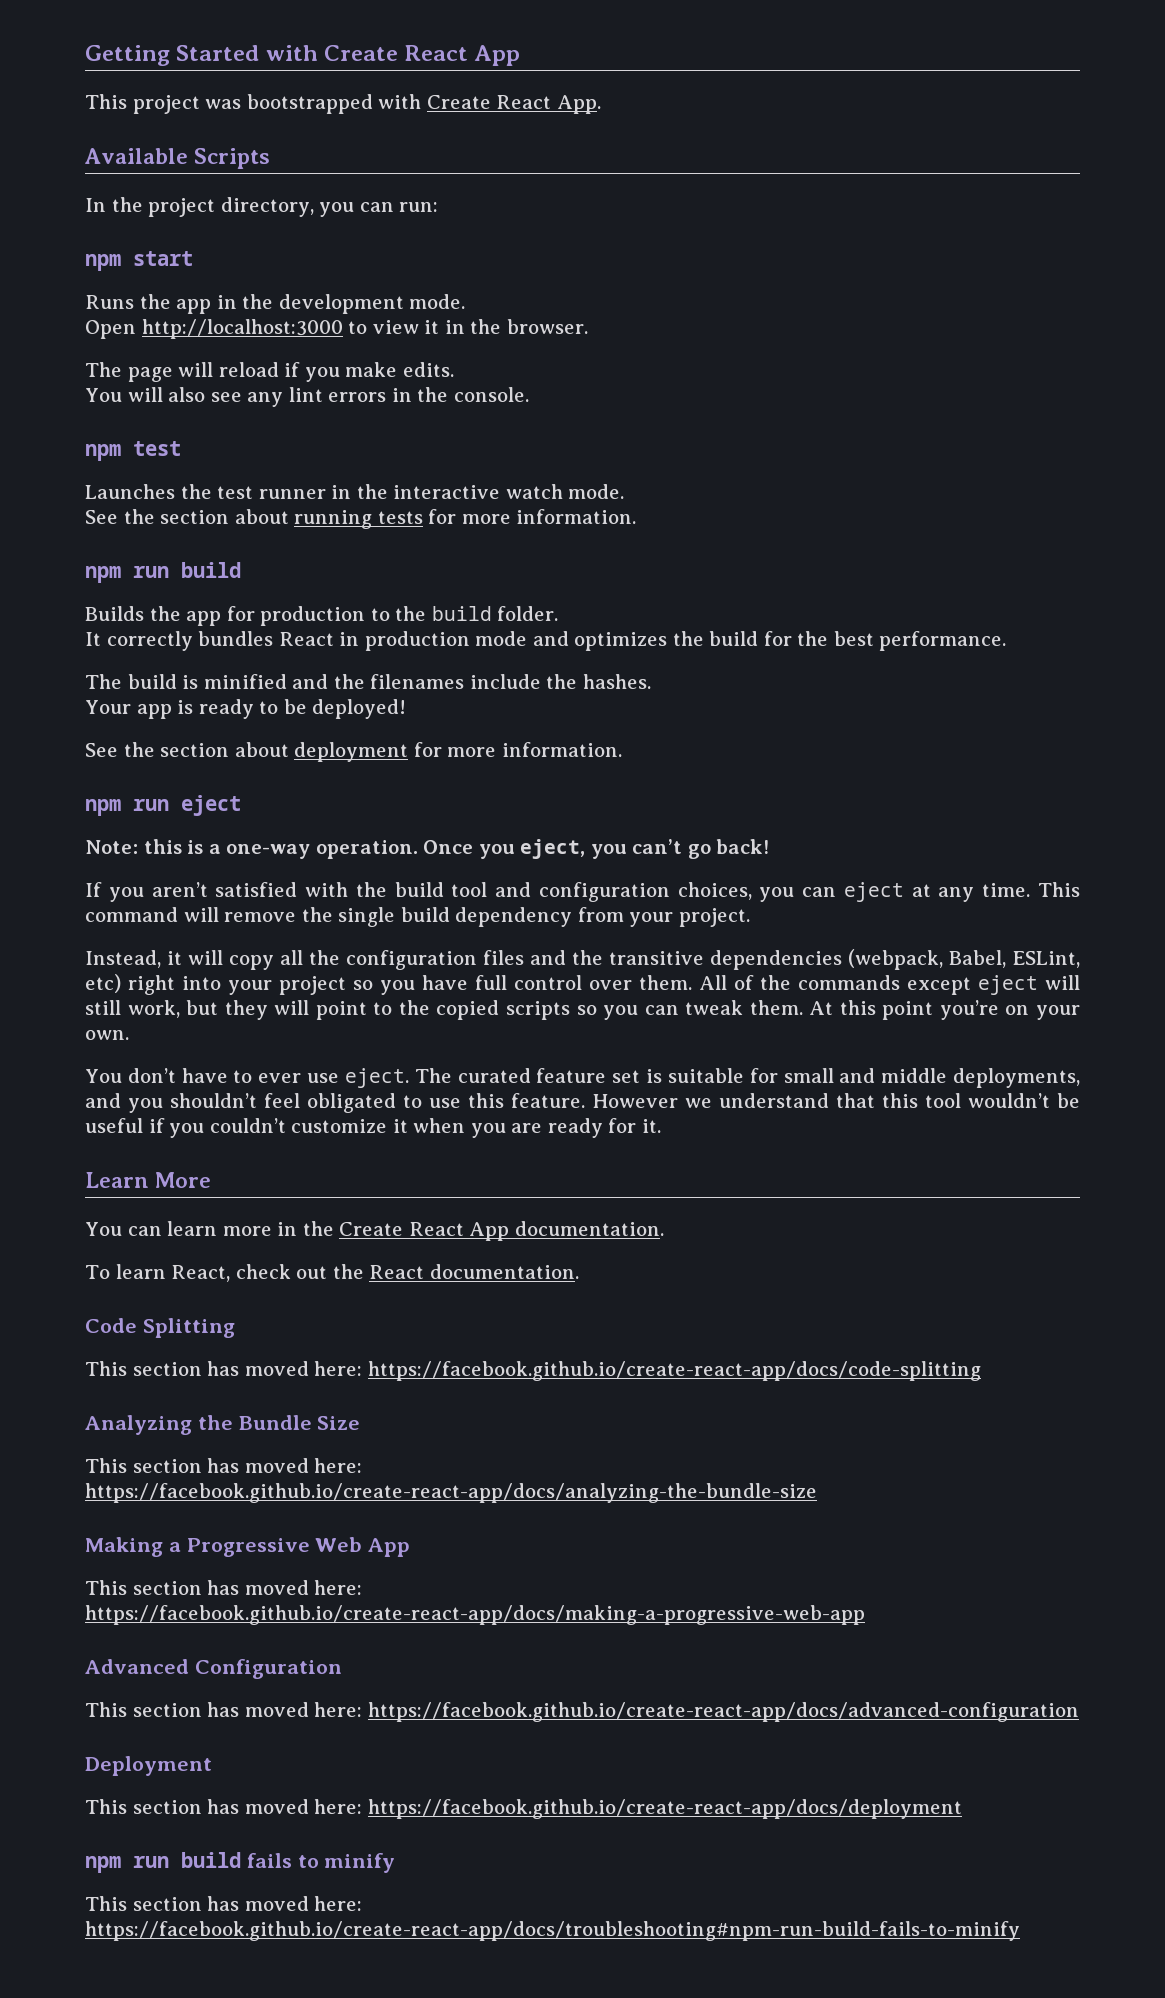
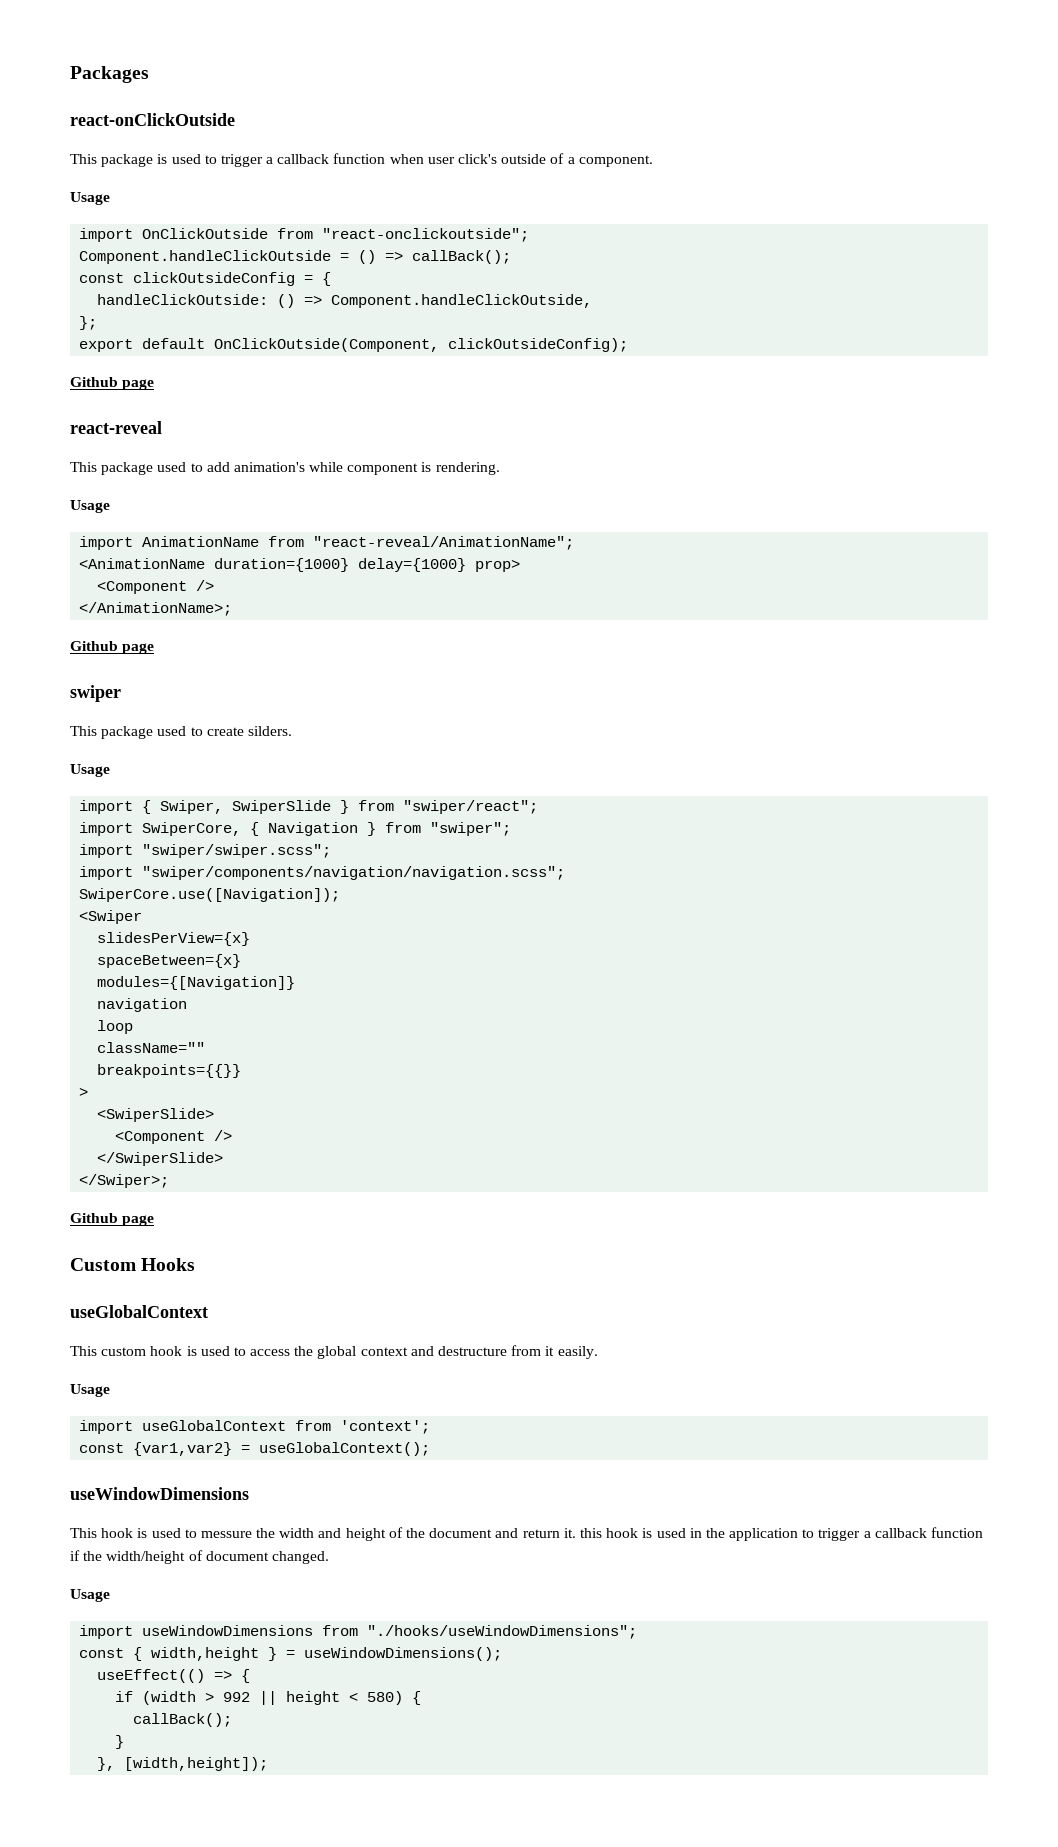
[85,45,520,66] [85,94,601,114] [84,148,271,169] [85,197,439,217] [85,251,193,271] [85,294,466,314] [85,319,588,339] [85,362,454,382] [85,387,529,407] [85,441,181,461] [85,484,625,499] [85,509,637,529] [85,562,241,583] [85,606,559,626] [85,631,1007,651] [85,674,651,689] [85,699,407,719] [85,742,622,762] [85,795,241,816] [85,839,770,859] [85,882,1080,902] [85,907,750,927] [85,949,1080,970] [85,974,1080,995] [85,1000,1080,1020] [85,1030,129,1040] [85,1068,1081,1088] [85,1093,1080,1113] [85,1118,661,1138] [85,1172,212,1188] [85,1221,664,1241] [85,1264,579,1282] [85,1318,235,1338] [85,1361,981,1381] [85,1415,361,1435] [85,1458,363,1473] [85,1483,817,1503] [85,1537,411,1557] [85,1580,363,1595] [85,1605,865,1625] [85,1659,342,1679] [85,1702,1079,1722] [85,1756,212,1776] [85,1799,962,1819] [85,1852,396,1873] [85,1896,363,1911] [85,1921,1020,1941] Getting Started with Create React App // This project was bootstrapped with Create React App. // Available Scripts // In the project directory, you can run: // npm start // Runs the app in the development mode. // Open http://localhost:3000 to view it in the browser. // The page will reload if you make edits. // You will also see any lint errors in the console. // npm test // Launches the test runner in the interactive watch mode. // See the section about running tests for more information. // npm run build // Builds the app for production to the build folder. // It correctly bundles React in production mode and optimizes the build for the best performance. // The build is minified and the filenames include the hashes. // Your app is ready to be deployed! // See the section about deployment for more information. // npm run eject // Note: this is a one-way operation. Once you eject, you can’t go back! // If you aren’t satisfied with the build tool and configuration choices, you can eject at any time. This command will remove the single build dependency from your project. // Instead, it will copy all the configuration files and the transitive dependencies (webpack, Babel, ESLint, etc) right into your project so you have full control over them. All of the commands except eject will still work, but they will point to the copied scripts so you can tweak them. At this point you’re on your own. // You don’t have to ever use eject. The curated feature set is suitable for small and middle deployments, and you shouldn’t feel obligated to use this feature. However we understand that this tool wouldn’t be useful if you couldn’t customize it when you are ready for it. // Learn More // You can learn more in the Create React App documentation. // To learn React, check out the React documentation. // Code Splitting // This section has moved here: https://facebook.github.io/create-react-app/docs/code-splitting // Analyzing the Bundle Size // This section has moved here: https://facebook.github.io/create-react-app/docs/analyzing-the-bundle-size // Making a Progressive Web App // This section has moved here: https://facebook.github.io/create-react-app/docs/making-a-progressive-web-app // Advanced Configuration // This section has moved here: https://facebook.github.io/create-react-app/docs/advanced-configuration // Deployment // This section has moved here: https://facebook.github.io/create-react-app/docs/deployment // npm run build fails to minify // This section has moved here: https://facebook.github.io/create-react-app/docs/troubleshooting#npm-run-build-fails-to-minify -> [70,66,149,83] [70,113,235,126] [70,153,653,167] [70,192,110,205] [79,228,530,242] [79,250,512,264] [79,272,332,286] [97,294,593,308] [79,316,98,330] [79,338,629,352] [70,377,155,390] [70,421,162,434] [70,462,500,475] [70,500,110,513] [79,536,575,550] [79,558,521,572] [97,580,215,594] [79,602,233,616] [70,641,155,654] [70,685,121,702] [70,726,292,739] [70,764,110,777] [79,800,539,814] [79,822,512,836] [79,844,332,858] [79,866,566,880] [79,888,341,902] [79,910,143,924] [97,932,251,946] [97,954,242,968] [97,976,296,990] [97,998,188,1012] [97,1020,134,1034] [97,1042,206,1053] [97,1064,242,1078] [79,1087,89,1097] [97,1108,215,1122] [115,1130,233,1144] [97,1152,224,1166] [79,1174,170,1188] [70,1213,155,1226] [70,1258,196,1271] [70,1305,208,1318] [70,1345,598,1359] [70,1384,110,1397] [79,1420,431,1434] [79,1442,431,1456] [70,1487,249,1500] [70,1527,983,1541] [70,1550,329,1564] [70,1589,110,1602] [79,1625,638,1639] [79,1647,503,1661] [97,1669,251,1683] [115,1691,422,1705] [133,1713,233,1727] [115,1735,125,1749] [97,1757,269,1771] Packages // react-onClickOutside // This package is used to trigger a callback function when user click's outside of a component. // Usage // import OnClickOutside from "react-onclickoutside"; // Component.handleClickOutside = () => callBack(); // const clickOutsideConfig = { // handleClickOutside: () => Component.handleClickOutside, // }; // export default OnClickOutside(Component, clickOutsideConfig); // Github page // react-reveal // This package used to add animation's while component is rendering. // Usage // import AnimationName from "react-reveal/AnimationName"; // <AnimationName duration={1000} delay={1000} prop> // <Component /> // </AnimationName>; // Github page // swiper // This package used to create silders. // Usage // import { Swiper, SwiperSlide } from "swiper/react"; // import SwiperCore, { Navigation } from "swiper"; // import "swiper/swiper.scss"; // import "swiper/components/navigation/navigation.scss"; // SwiperCore.use([Navigation]); // <Swiper // slidesPerView={x} // spaceBetween={x} // modules={[Navigation]} // navigation // loop // className="" // breakpoints={{}} // > // <SwiperSlide> // <Component /> // </SwiperSlide> // </Swiper>; // Github page // Custom Hooks // useGlobalContext // This custom hook is used to access the global context and destructure from it easily. // Usage // import useGlobalContext from 'context'; // const {var1,var2} = useGlobalContext(); // useWindowDimensions // This hook is used to messure the width and height of the document and return it. this hook is used in the application to trigger a callback function if the width/height of document changed. // Usage // import useWindowDimensions from "./hooks/useWindowDimensions"; // const { width,height } = useWindowDimensions(); // useEffect(() => { // if (width > 992 || height < 580) { // callBack(); // } // }, [width,height]);

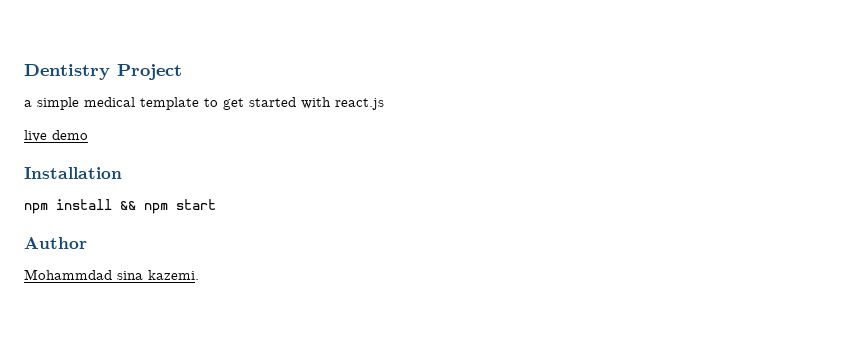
[70,66,149,83] [70,113,235,126] [70,153,653,167] [70,192,110,205] [79,228,530,242] [79,250,512,264] [79,272,332,286] [97,294,593,308] [79,316,98,330] [79,338,629,352] [70,377,155,390] [70,421,162,434] [70,462,500,475] [70,500,110,513] [79,536,575,550] [79,558,521,572] [97,580,215,594] [79,602,233,616] [70,641,155,654] [70,685,121,702] [70,726,292,739] [70,764,110,777] [79,800,539,814] [79,822,512,836] [79,844,332,858] [79,866,566,880] [79,888,341,902] [79,910,143,924] [97,932,251,946] [97,954,242,968] [97,976,296,990] [97,998,188,1012] [97,1020,134,1034] [97,1042,206,1053] [97,1064,242,1078] [79,1087,89,1097] [97,1108,215,1122] [115,1130,233,1144] [97,1152,224,1166] [79,1174,170,1188] [70,1213,155,1226] [70,1258,196,1271] [70,1305,208,1318] [70,1345,598,1359] [70,1384,110,1397] [79,1420,431,1434] [79,1442,431,1456] [70,1487,249,1500] [70,1527,983,1541] [70,1550,329,1564] [70,1589,110,1602] [79,1625,638,1639] [79,1647,503,1661] [97,1669,251,1683] [115,1691,422,1705] [133,1713,233,1727] [115,1735,125,1749] [97,1757,269,1771] Packages // react-onClickOutside // This package is used to trigger a callback function when user click's outside of a component. // Usage // import OnClickOutside from "react-onclickoutside"; // Component.handleClickOutside = () => callBack(); // const clickOutsideConfig = { // handleClickOutside: () => Component.handleClickOutside, // }; // export default OnClickOutside(Component, clickOutsideConfig); // Github page // react-reveal // This package used to add animation's while component is rendering. // Usage // import AnimationName from "react-reveal/AnimationName"; // <AnimationName duration={1000} delay={1000} prop> // <Component /> // </AnimationName>; // Github page // swiper // This package used to create silders. // Usage // import { Swiper, SwiperSlide } from "swiper/react"; // import SwiperCore, { Navigation } from "swiper"; // import "swiper/swiper.scss"; // import "swiper/components/navigation/navigation.scss"; // SwiperCore.use([Navigation]); // <Swiper // slidesPerView={x} // spaceBetween={x} // modules={[Navigation]} // navigation // loop // className="" // breakpoints={{}} // > // <SwiperSlide> // <Component /> // </SwiperSlide> // </Swiper>; // Github page // Custom Hooks // useGlobalContext // This custom hook is used to access the global context and destructure from it easily. // Usage // import useGlobalContext from 'context'; // const {var1,var2} = useGlobalContext(); // useWindowDimensions // This hook is used to messure the width and height of the document and return it. this hook is used in the application to trigger a callback function if the width/height of document changed. // Usage // import useWindowDimensions from "./hooks/useWindowDimensions"; // const { width,height } = useWindowDimensions(); // useEffect(() => { // if (width > 992 || height < 580) { // callBack(); // } // }, [width,height]); -> [24,64,182,80] [24,97,384,110] [24,130,88,142] [24,167,122,179] [24,199,216,214] [24,237,87,249] [24,269,199,280] Dentistry Project // a simple medical template to get started with react.js // live demo // Installation // npm install && npm start // Author // Mohammdad sina kazemi.

